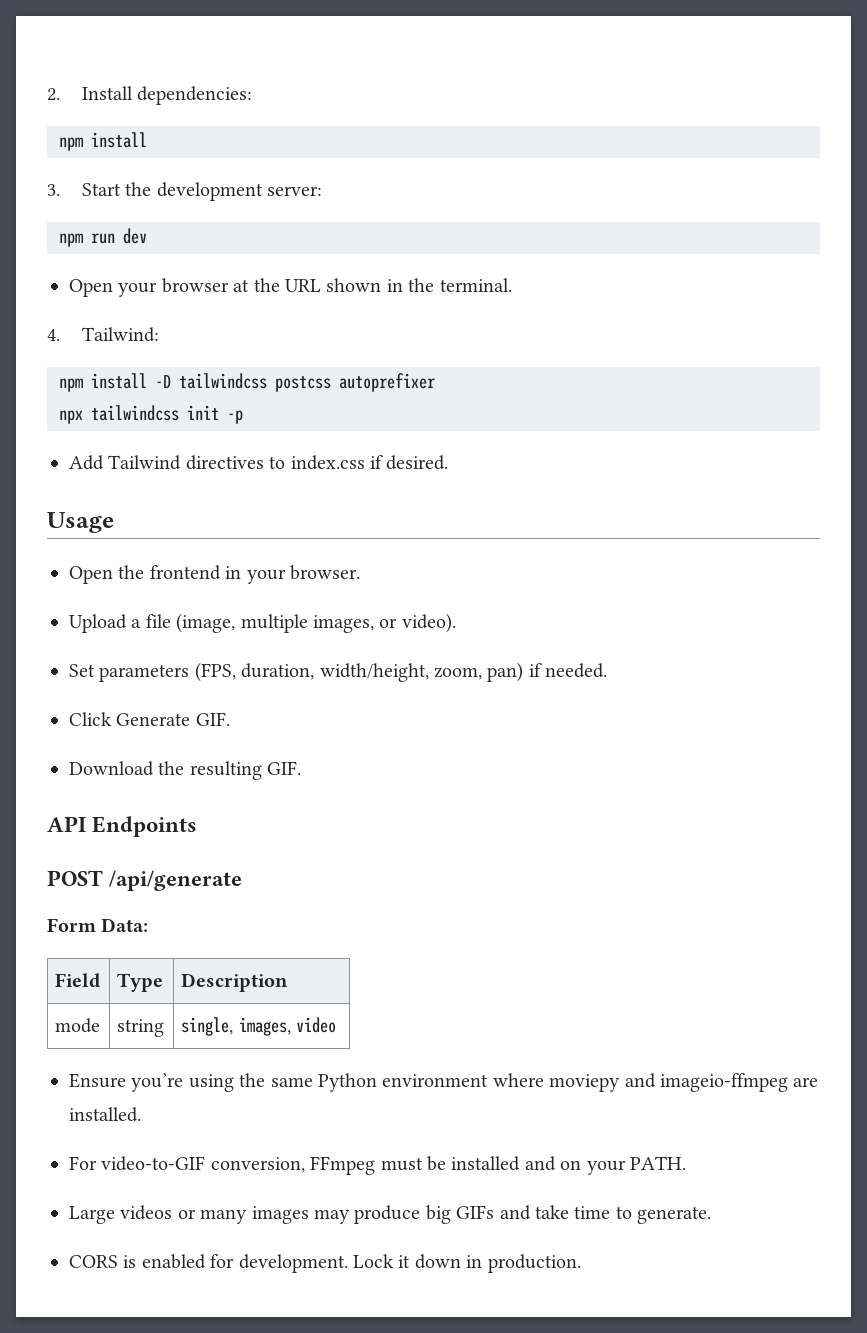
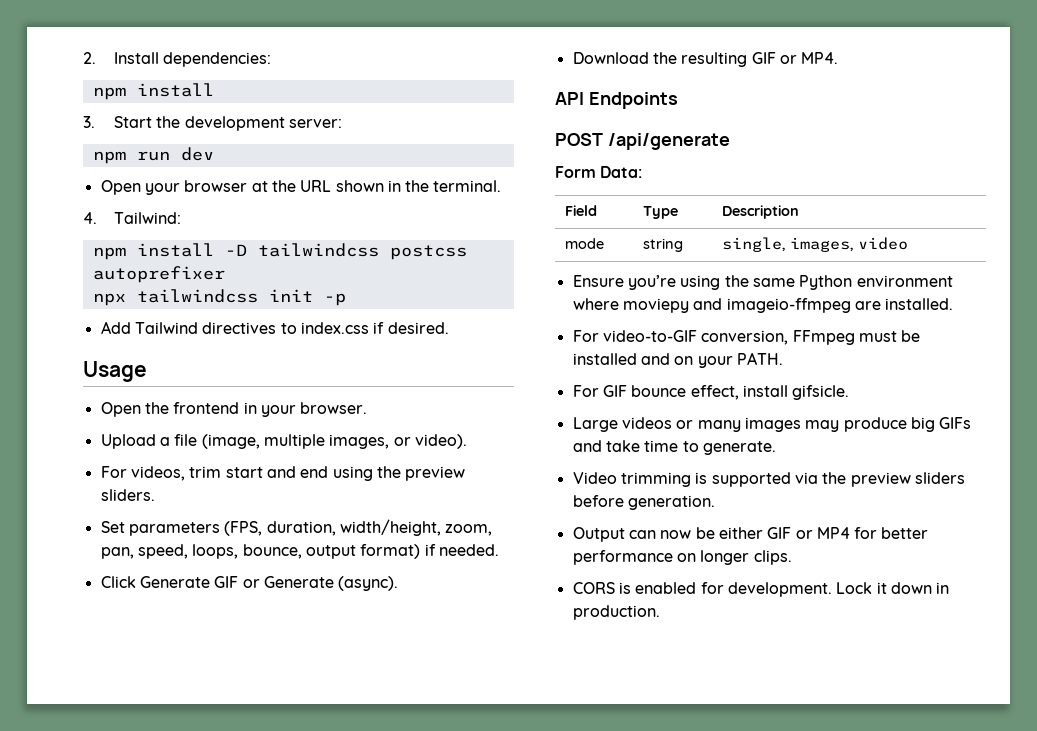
(456, 623) none -> [100,466,466,481] [100,489,155,501] // For videos, trim start and end using the preview sliders.
[487,662,524,682] pan) -> [100,544,421,559] pan, speed, loops, bounce, output format)
[195,712,230,726] GIF. -> [214,576,399,591] GIF or Generate (async).
[267,761,302,775] GIF. -> [751,52,839,64] GIF or MP4.
(686, 1163) none -> [572,385,850,400] // For GIF bounce effect, install gifsicle.
(712, 1215) none -> [572,472,965,487] [572,495,715,510] [572,527,929,542] [572,550,792,565] // Video trimming is supported via the preview sliders before generation. // Output can now be either GIF or MP4 for better performance on longer clips.

